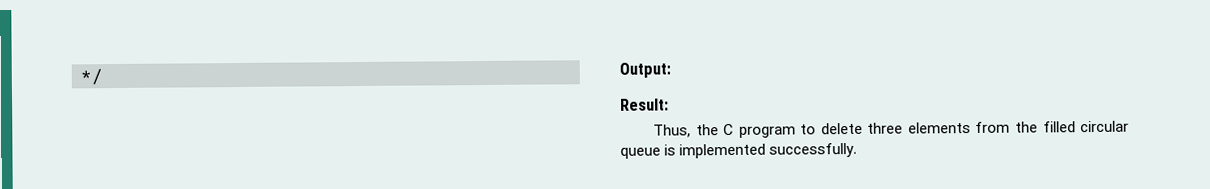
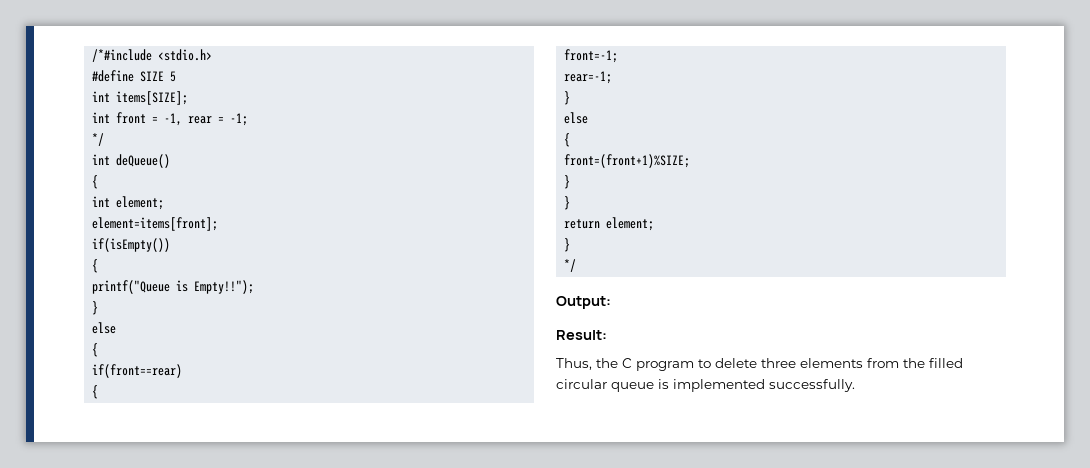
(80, 77) none -> [92,49,213,62] [92,70,177,82] [92,91,189,105] [92,112,249,126] [92,133,105,146] [92,154,171,168] [92,175,99,189] [92,196,165,210] [92,217,219,231] [92,238,171,252] [92,259,99,273] [92,280,255,294] [92,301,99,315] [92,322,117,334] [92,343,99,357] [92,364,183,378] [92,385,99,399] [564,49,619,63] [564,71,613,84] [564,91,571,105] [564,112,589,124] [564,133,571,147] [564,154,691,168] [564,175,571,189] [564,196,571,210] [564,217,655,231] [564,238,571,252] /*#include <stdio.h> // #define SIZE 5 // int items[SIZE]; // int front = -1, rear = -1; // */ // int deQueue() // { // int element; // element=items[front]; // if(isEmpty()) // { // printf("Queue is Empty!!"); // } // else // { // if(front==rear) // { // front=-1; // rear=-1; // } // else // { // front=(front+1)%SIZE; // } // } // return element; // } //

